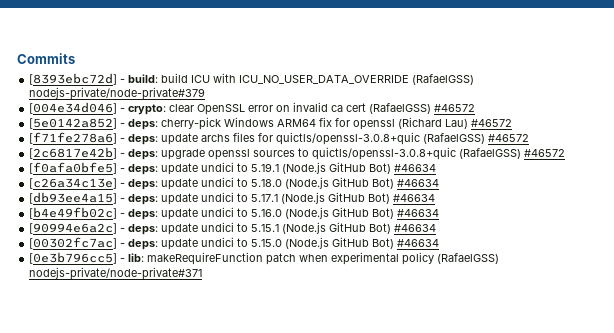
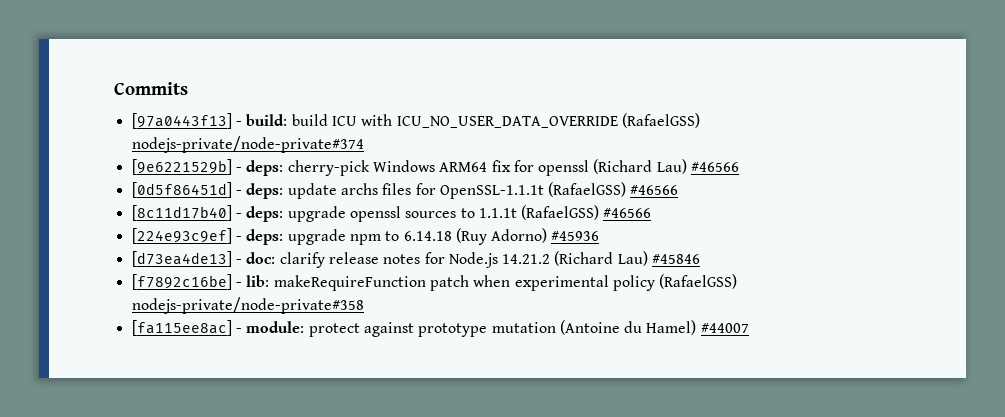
[29,73,118,85] [8393ebc72d] -> [131,113,232,129] [97a0443f13]
[29,87,206,100] [29,102,476,115] [29,118,118,129] nodejs-private/node-private#379 // [004e34d046] - crypto: clear OpenSSL error on invalid ca cert (RafaelGSS) #46572 // [5e0142a852] -> [131,136,364,153] [131,159,232,175] nodejs-private/node-private#374 // [9e6221529b]
[471,119,513,127] [29,132,118,144] #46572 // [f71fe278a6] -> [691,162,740,172] [131,182,232,198] #46566 // [0d5f86451d]
[276,132,530,145] [29,147,118,159] quictls/openssl-3.0.8+quic (RafaelGSS) #46572 // [2c6817e42b] -> [439,182,679,199] [131,205,232,221] OpenSSL-1.1.1t (RafaelGSS) #46566 // [8c11d17b40]
[312,147,566,160] [29,162,437,175] [29,177,440,190] [29,192,436,205] [29,207,440,220] [29,222,437,235] [29,237,440,250] [29,252,118,264] quictls/openssl-3.0.8+quic (RafaelGSS) #46572 // [f0afa0bfe5] - deps: update undici to 5.19.1 (Node.js GitHub Bot) #46634 // [c26a34c13e] - deps: update undici to 5.18.0 (Node.js GitHub Bot) #46634 // [db93ee4a15] - deps: update undici to 5.17.1 (Node.js GitHub Bot) #46634 // [b4e49fb02c] - deps: update undici to 5.16.0 (Node.js GitHub Bot) #46634 // [90994e6a2c] - deps: update undici to 5.15.1 (Node.js GitHub Bot) #46634 // [00302fc7ac] - deps: update undici to 5.15.0 (Node.js GitHub Bot) #46634 // [0e3b796cc5] -> [478,205,652,220] [131,228,600,245] [131,251,701,268] [131,274,232,290] 1.1.1t (RafaelGSS) #46566 // [224e93c9ef] - deps: upgrade npm to 6.14.18 (Ruy Adorno) #45936 // [d73ea4de13] - doc: clarify release notes for Node.js 14.21.2 (Richard Lau) #45846 // [f7892c16be]
[29,267,203,280] nodejs-private/node-private#371 -> [131,297,364,314] [131,320,749,337] nodejs-private/node-private#358 // [fa115ee8ac] - module: protect against prototype mutation (Antoine du Hamel) #44007

